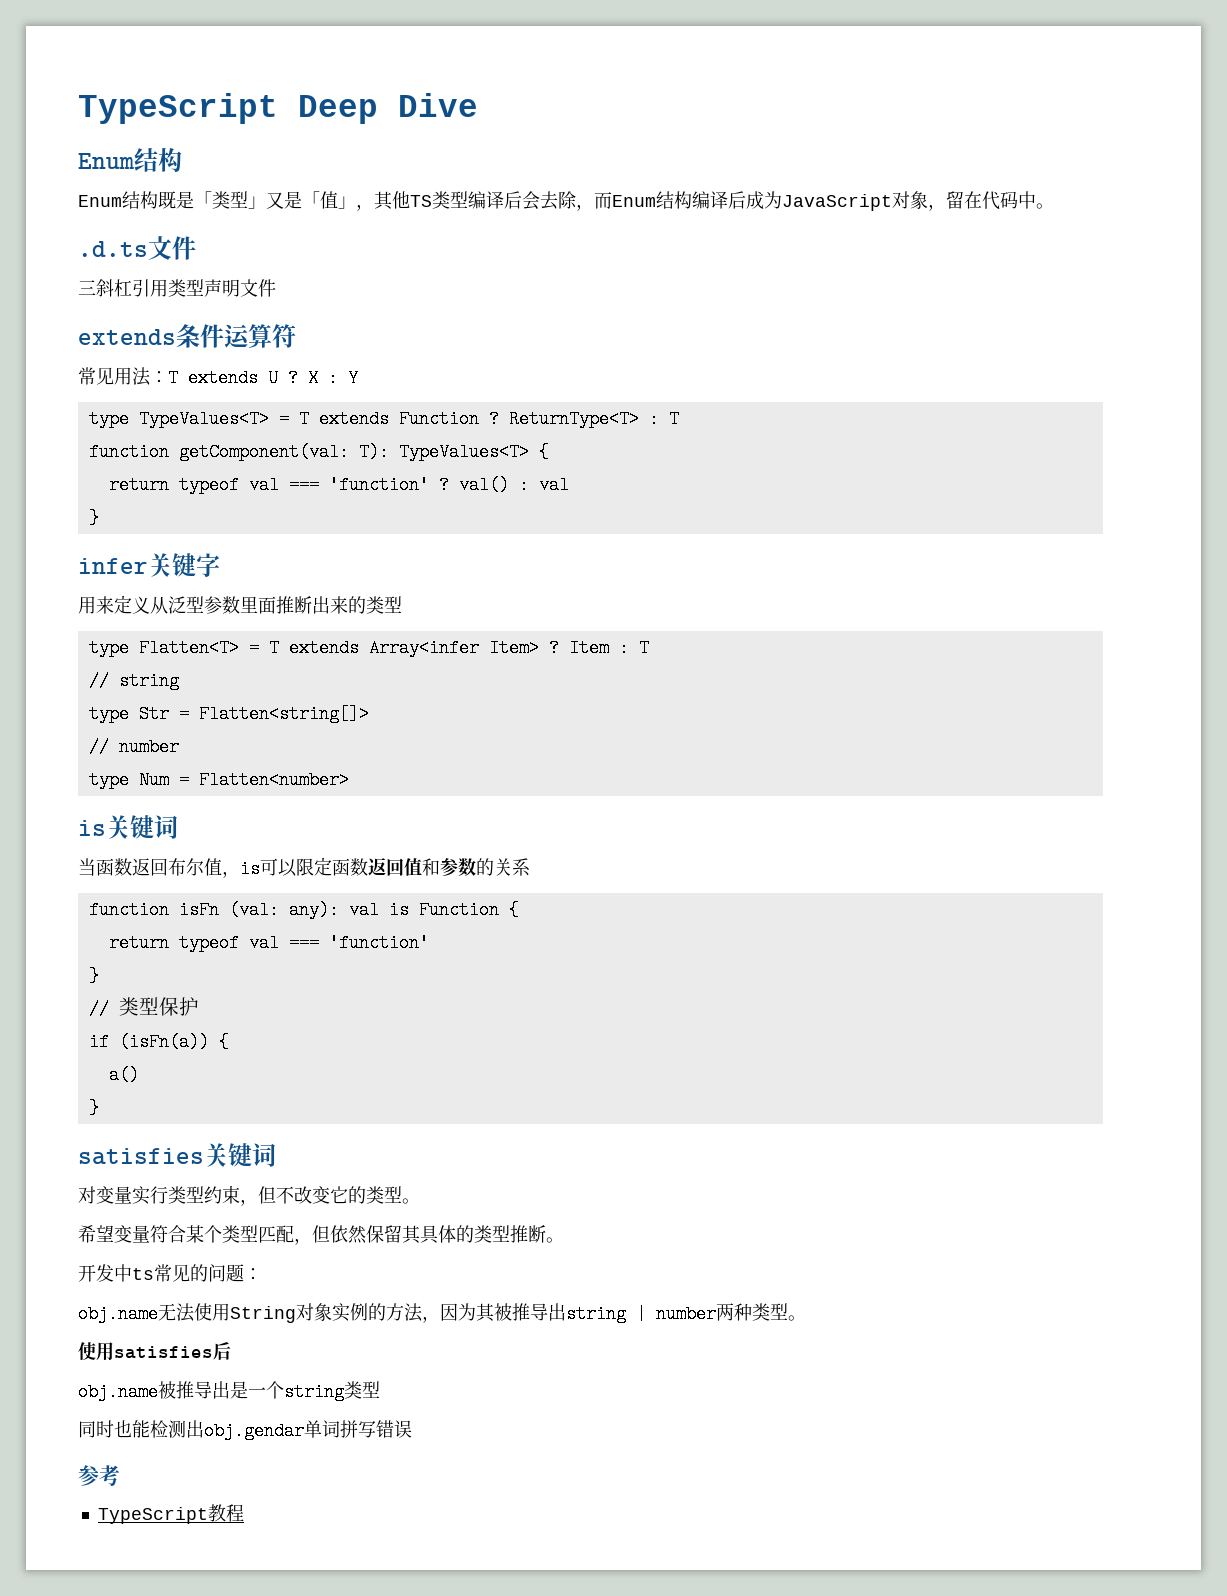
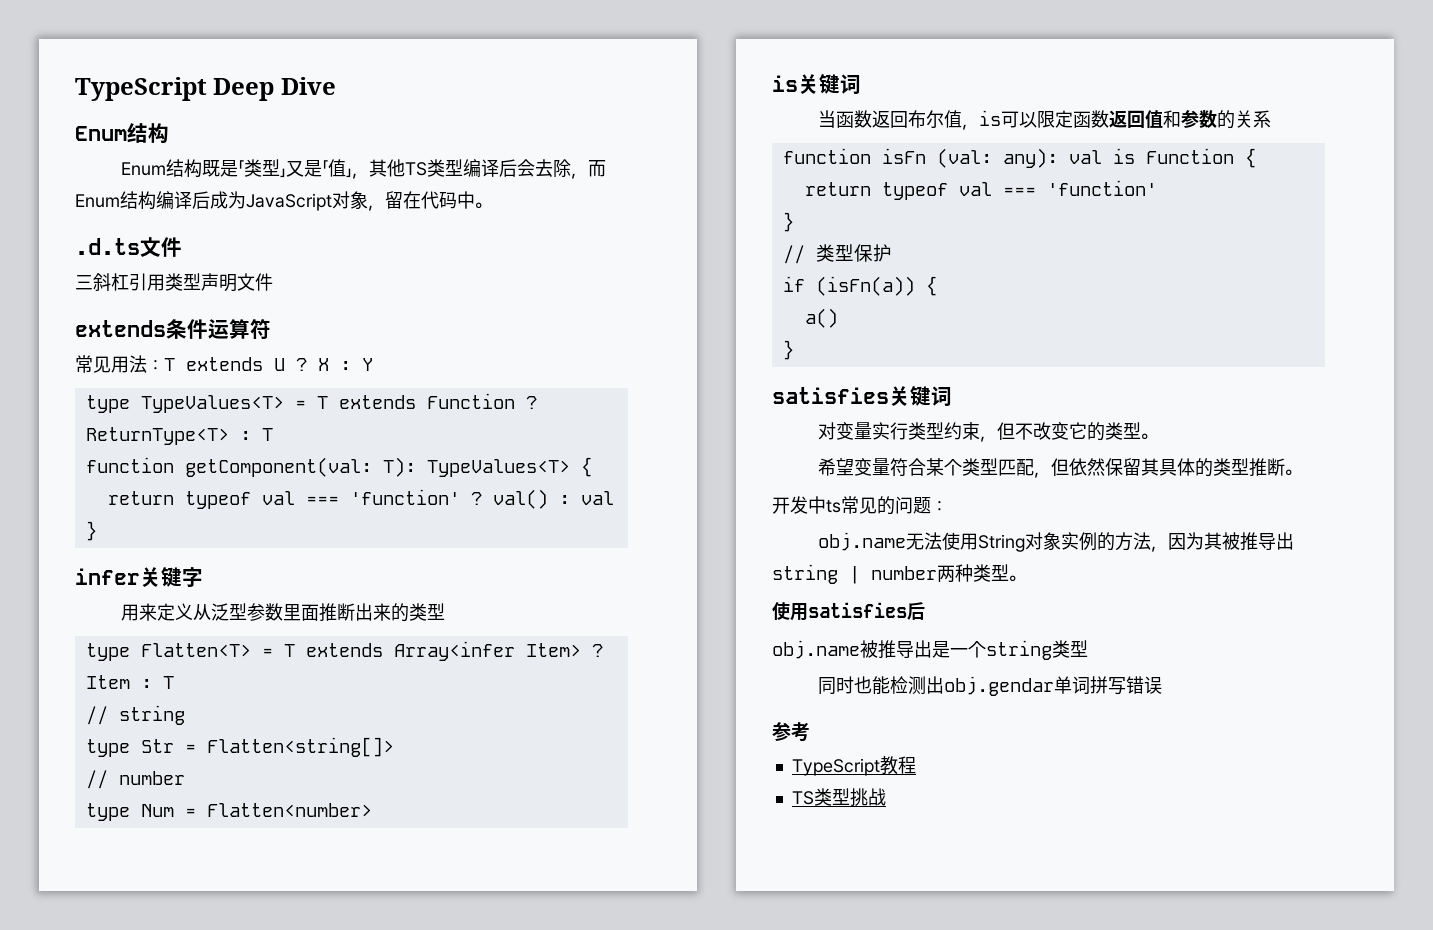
(244, 1513) none -> [791,788,886,807] // TS类型挑战

